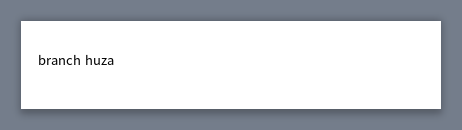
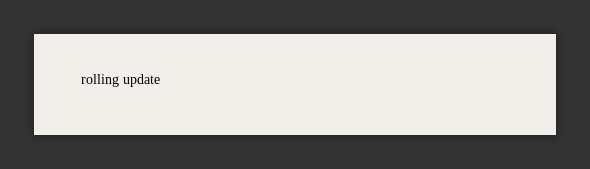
[38,54,114,65] branch huza -> [81,74,160,87] rolling update

